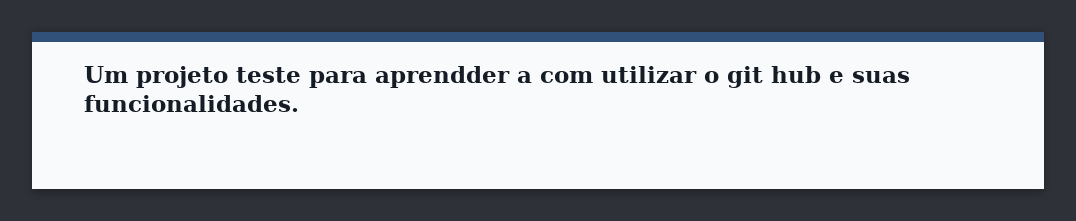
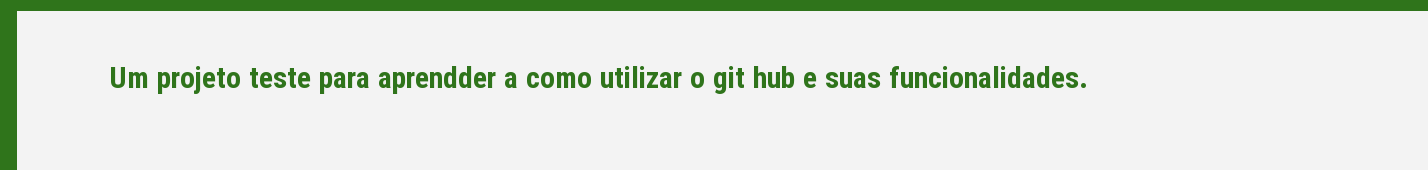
[540,71,593,83] com -> [525,72,592,88] como

